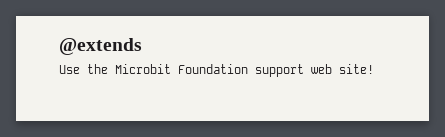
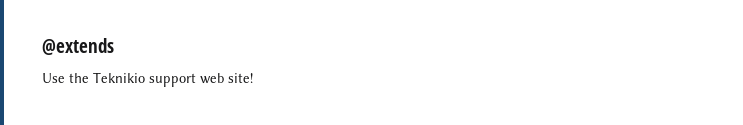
[115,64,248,74] Microbit Foundation -> [93,72,145,83] Teknikio

